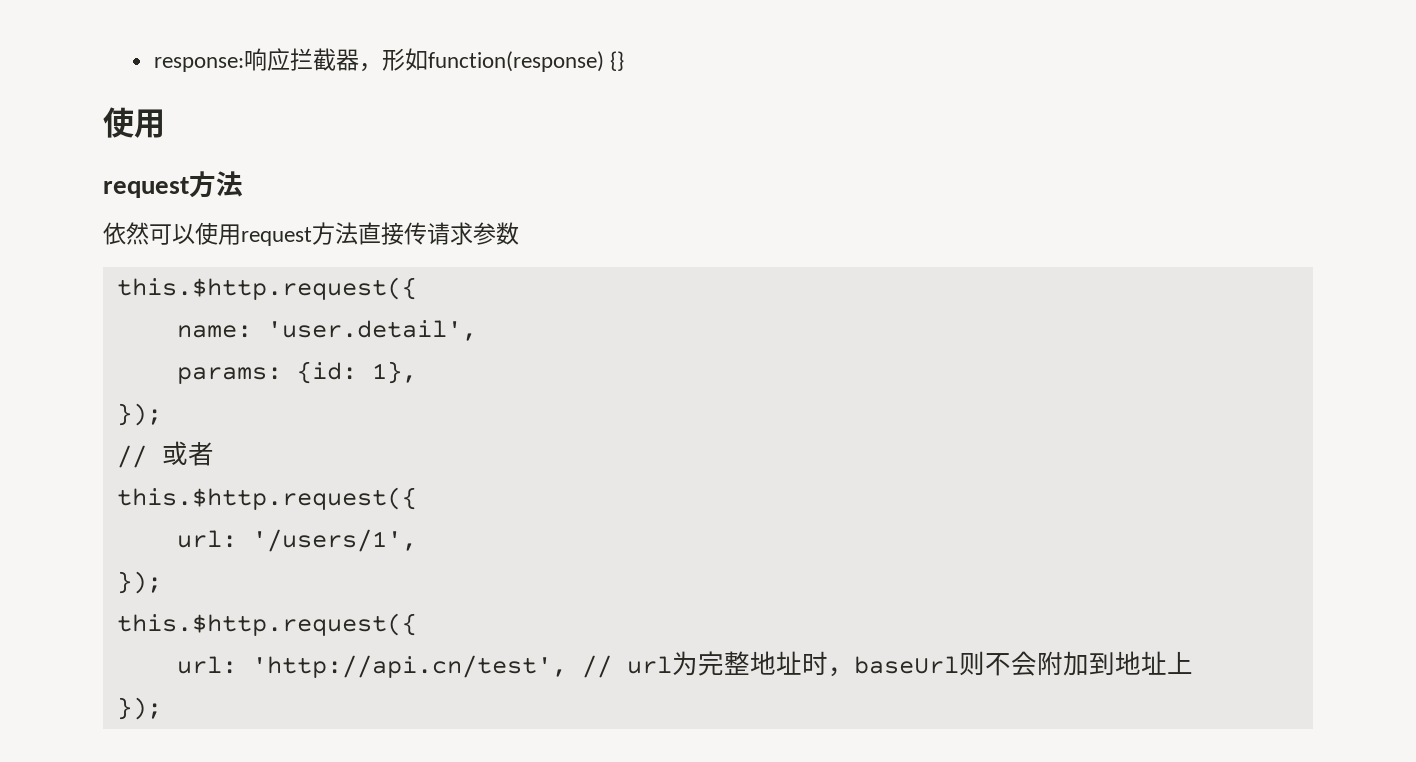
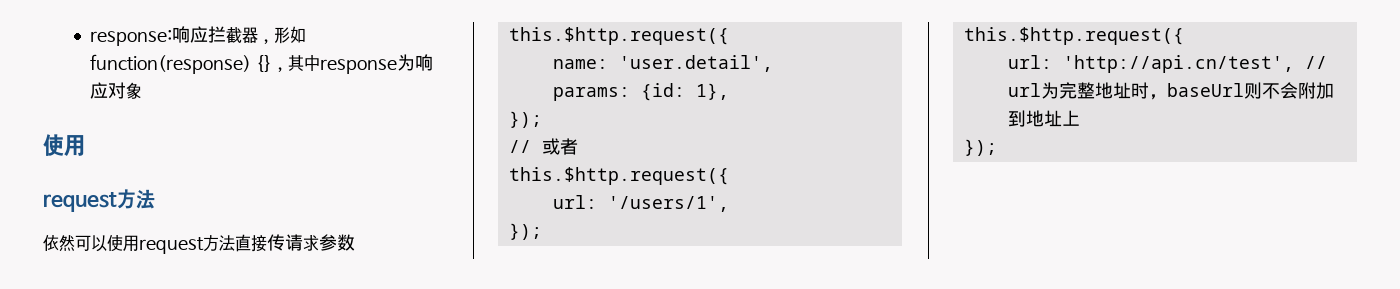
(625, 61) none -> [272,54,434,74] [90,82,143,99] ，其中response为响应对象

